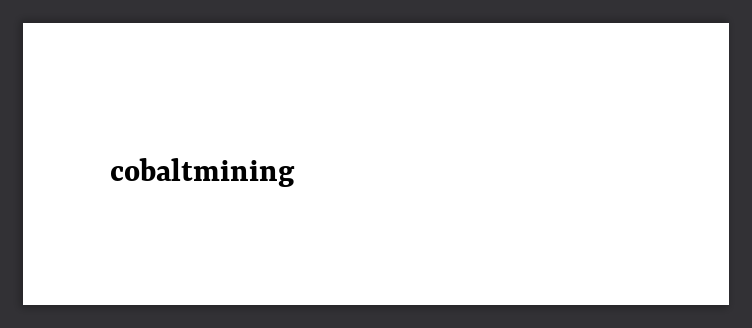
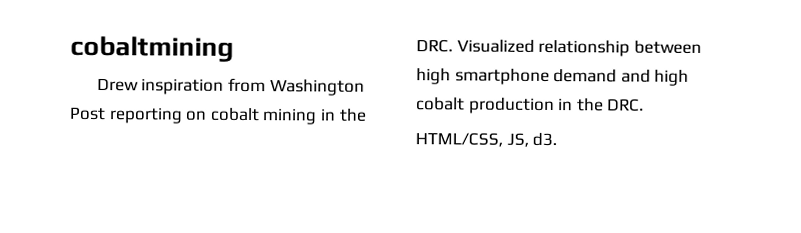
(295, 172) none -> [96,77,365,96] [69,106,367,125] [416,39,702,57] [416,68,690,86] [416,97,645,115] [415,132,558,147] // Drew inspiration from Washington Post reporting on cobalt mining in the DRC. Visualized relationship between high smartphone demand and high cobalt production in the DRC. // HTML/CSS, JS, d3.

